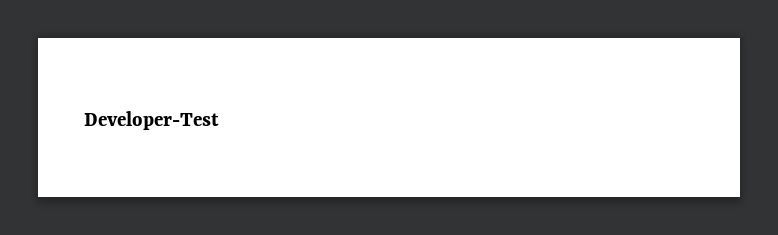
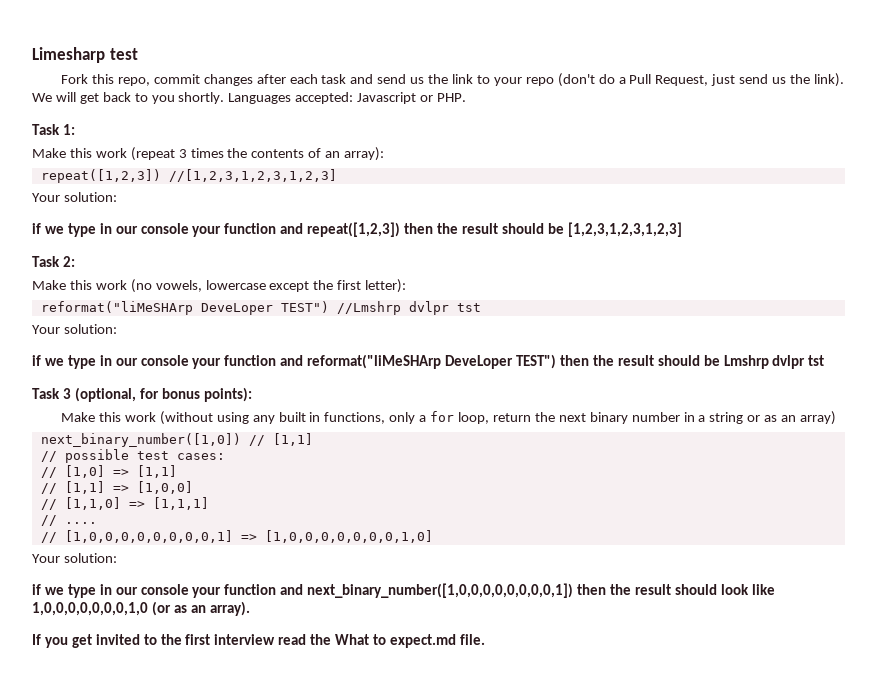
[84,111,219,130] Developer-Test -> [32,47,138,63] [61,73,844,87] [32,92,467,104] [32,124,76,135] [32,147,385,161] [40,169,337,183] [32,192,117,202] [32,222,682,237] [32,256,76,267] [32,279,407,293] [40,301,481,315] [32,324,117,334] [32,354,825,369] [32,387,253,402] [61,411,837,425] [40,433,313,447] [40,449,225,463] [40,465,177,478] [40,481,193,494] [40,497,209,510] [40,515,97,526] [40,530,433,543] [32,553,117,563] [32,583,775,598] [32,601,250,616] [32,634,485,648] Limesharp test // Fork this repo, commit changes after each task and send us the link to your repo (don't do a Pull Request, just send us the link). We will get back to you shortly. Languages accepted: Javascript or PHP. // Task 1: // Make this work (repeat 3 times the contents of an array): // repeat([1,2,3]) //[1,2,3,1,2,3,1,2,3] // Your solution: // if we type in our console your function and repeat([1,2,3]) then the result should be [1,2,3,1,2,3,1,2,3] // Task 2: // Make this work (no vowels, lowercase except the first letter): // reformat("liMeSHArp DeveLoper TEST") //Lmshrp dvlpr tst // Your solution: // if we type in our console your function and reformat("liMeSHArp DeveLoper TEST") then the result should be Lmshrp dvlpr tst // Task 3 (optional, for bonus points): // Make this work (without using any built in functions, only a for loop, return the next binary number in a string or as an array) // next_binary_number([1,0]) // [1,1] // // possible test cases: // // [1,0] => [1,1] // // [1,1] => [1,0,0] // // [1,1,0] => [1,1,1] // // .... // // [1,0,0,0,0,0,0,0,0,1] => [1,0,0,0,0,0,0,0,1,0] // Your solution: // if we type in our console your function and next_binary_number([1,0,0,0,0,0,0,0,0,1]) then the result should look like 1,0,0,0,0,0,0,0,1,0 (or as an array). // If you get invited to the first interview read the What to expect.md file.

